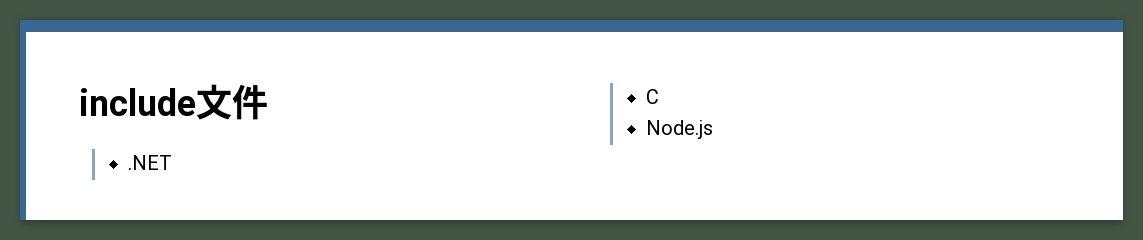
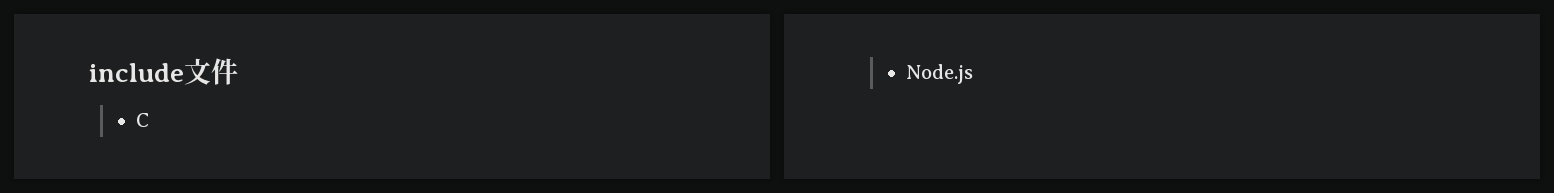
[128,155,173,170] // .NET -> (238, 71) none

